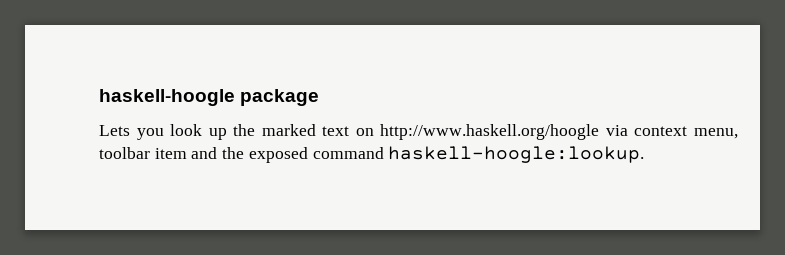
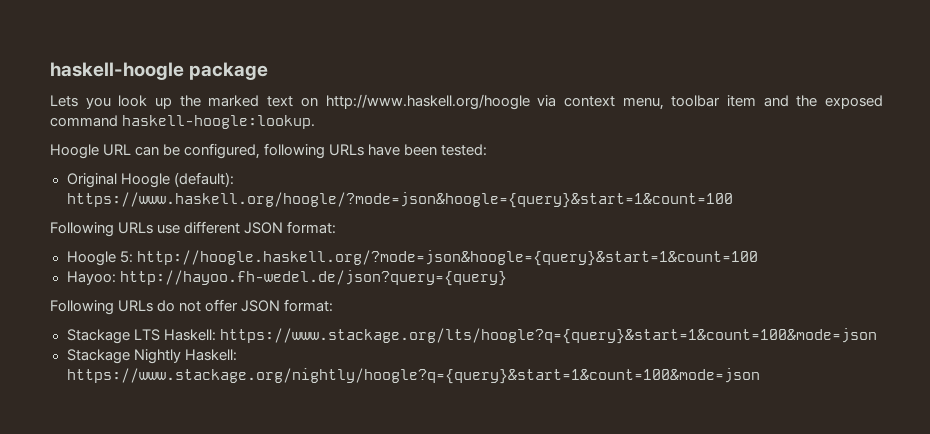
(645, 154) none -> [50,143,488,159] [66,172,234,188] [66,192,733,208] [50,221,337,237] [66,250,758,266] [66,270,507,286] [50,299,334,315] [66,328,877,344] [66,349,237,364] [66,368,760,384] // Hoogle URL can be configured, following URLs have been tested: // Original Hoogle (default): https://www.haskell.org/hoogle/?mode=json&hoogle={query}&start=1&count=100 // Following URLs use different JSON format: // Hoogle 5: http://hoogle.haskell.org/?mode=json&hoogle={query}&start=1&count=100 // Hayoo: http://hayoo.fh-wedel.de/json?query={query} // Following URLs do not offer JSON format: // Stackage LTS Haskell: https://www.stackage.org/lts/hoogle?q={query}&start=1&count=100&mode=json // Stackage Nightly Haskell: https://www.stackage.org/nightly/hoogle?q={query}&start=1&count=100&mode=json

